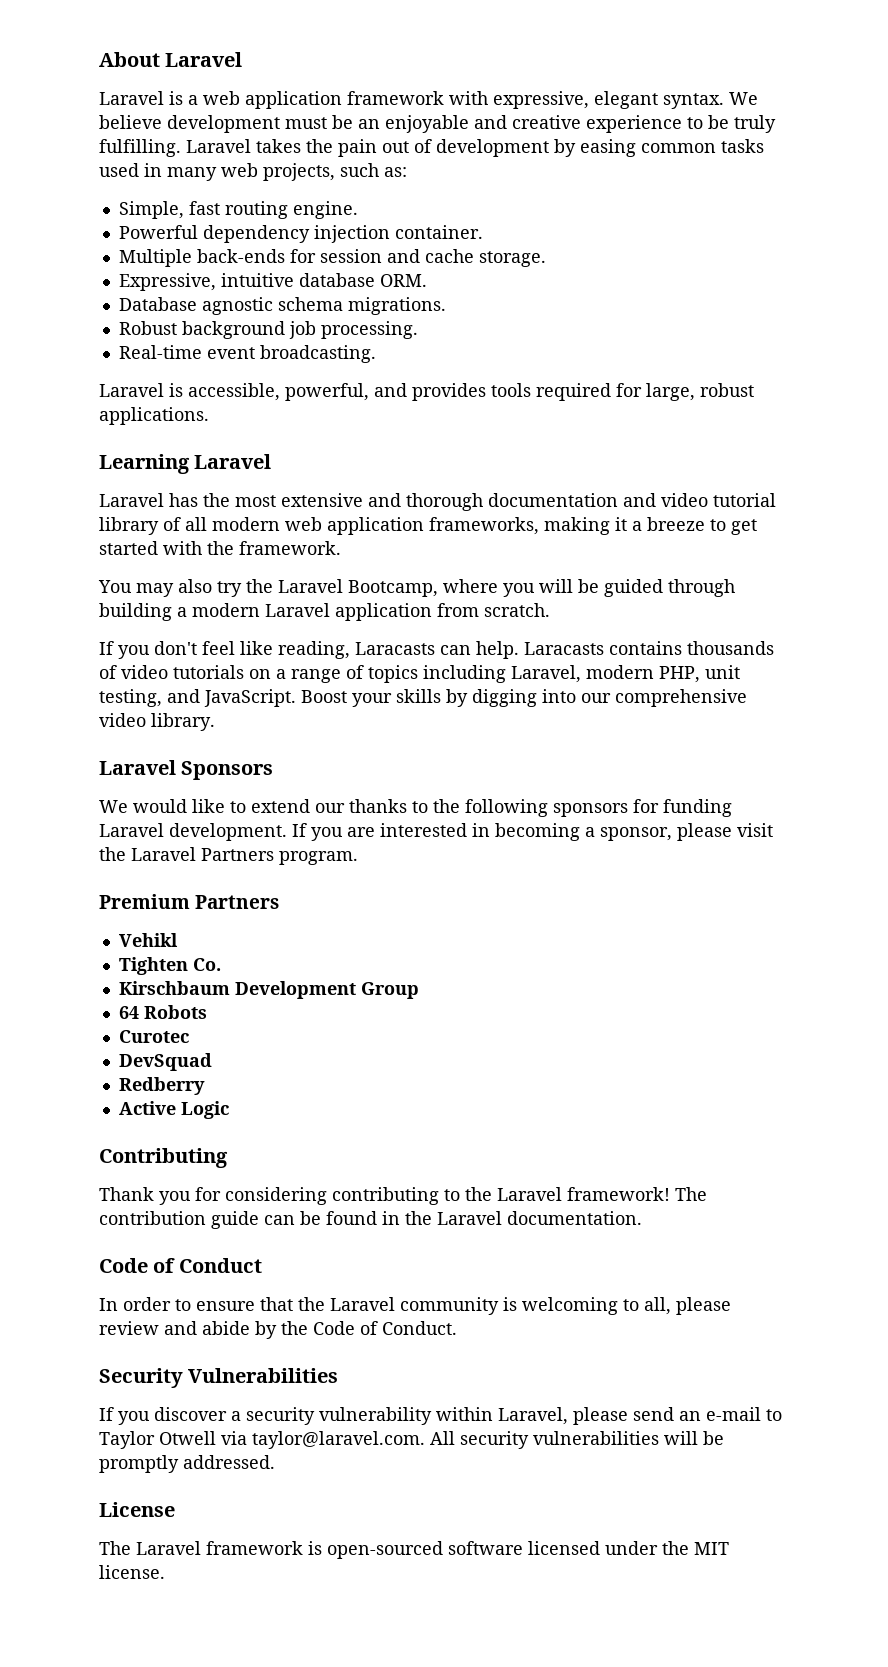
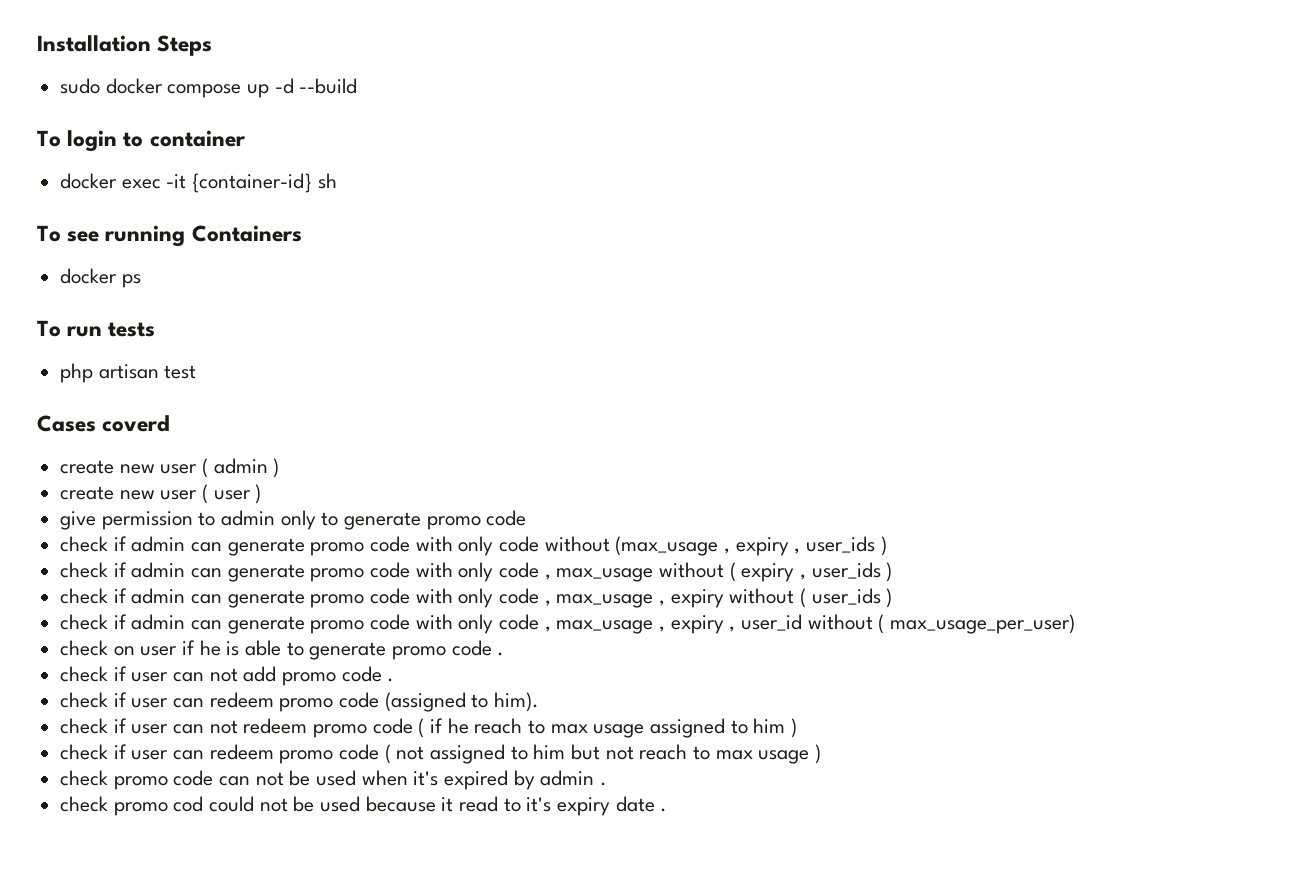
[99,52,243,67] [99,91,758,109] [99,115,776,133] [99,139,764,157] [99,163,407,181] [118,201,358,219] [118,225,483,243] [118,249,546,267] [118,273,427,291] [118,297,446,315] [118,321,418,339] [118,345,376,363] [99,383,754,401] [99,407,209,425] [99,454,272,474] [99,493,776,511] [99,517,757,535] [99,541,341,555] [98,579,735,597] [99,603,550,621] [99,641,774,659] [99,665,740,683] [99,689,747,707] [99,713,215,731] [99,760,274,780] [99,799,732,817] [99,823,773,841] [99,847,358,865] [99,894,280,909] [118,933,178,947] [118,957,221,975] [118,981,419,999] [118,1005,207,1019] [118,1030,189,1043] [118,1053,212,1071] [118,1077,205,1095] [118,1101,229,1119] [99,1148,228,1168] [99,1187,707,1205] [99,1211,642,1229] [99,1258,262,1273] [99,1297,731,1315] [99,1321,457,1339] [99,1368,339,1388] [99,1407,782,1425] [99,1431,724,1449] [99,1455,275,1473] [99,1502,175,1517] [99,1541,729,1559] [99,1565,165,1579] About Laravel // Laravel is a web application framework with expressive, elegant syntax. We believe development must be an enjoyable and creative experience to be truly fulfilling. Laravel takes the pain out of development by easing common tasks used in many web projects, such as: // Simple, fast routing engine. // Powerful dependency injection container. // Multiple back-ends for session and cache storage. // Expressive, intuitive database ORM. // Database agnostic schema migrations. // Robust background job processing. // Real-time event broadcasting. // Laravel is accessible, powerful, and provides tools required for large, robust applications. // Learning Laravel // Laravel has the most extensive and thorough documentation and video tutorial library of all modern web application frameworks, making it a breeze to get started with the framework. // You may also try the Laravel Bootcamp, where you will be guided through building a modern Laravel application from scratch. // If you don't feel like reading, Laracasts can help. Laracasts contains thousands of video tutorials on a range of topics including Laravel, modern PHP, unit testing, and JavaScript. Boost your skills by digging into our comprehensive video library. // Laravel Sponsors // We would like to extend our thanks to the following sponsors for funding Laravel development. If you are interested in becoming a sponsor, please visit the Laravel Partners program. // Premium Partners // Vehikl // Tighten Co. // Kirschbaum Development Group // 64 Robots // Curotec // DevSquad // Redberry // Active Logic // Contributing // Thank you for considering contributing to the Laravel framework! The contribution guide can be found in the Laravel documentation. // Code of Conduct // In order to ensure that the Laravel community is welcoming to all, please review and abide by the Code of Conduct. // Security Vulnerabilities // If you discover a security vulnerability within Laravel, please send an e-mail to Taylor Otwell via taylor@laravel.com. All security vulnerabilities will be promptly addressed. // License // The Laravel framework is open-sourced software licensed under the MIT license. -> [37,35,213,56] [60,78,358,98] [37,130,246,152] [60,173,337,193] [37,225,302,247] [60,268,141,288] [37,320,156,337] [60,363,197,383] [37,415,171,432] [60,458,280,478] [60,484,262,504] [60,510,527,530] [60,536,887,556] [60,562,893,582] [60,588,893,608] [60,614,1076,634] [60,640,505,660] [60,666,395,686] [60,692,540,712] [60,718,798,738] [60,744,822,764] [60,770,608,790] [60,796,668,816] Installation Steps // sudo docker compose up -d --build // To login to container // docker exec -it {container-id} sh // To see running Containers // docker ps // To run tests // php artisan test // Cases coverd // create new user ( admin ) // create new user ( user ) // give permission to admin only to generate promo code // check if admin can generate promo code with only code without (max_usage , expiry , user_ids ) // check if admin can generate promo code with only code , max_usage without ( expiry , user_ids ) // check if admin can generate promo code with only code , max_usage , expiry without ( user_ids ) // check if admin can generate promo code with only code , max_usage , expiry , user_id without ( max_usage_per_user) // check on user if he is able to generate promo code . // check if user can not add promo code . // check if user can redeem promo code (assigned to him). // check if user can not redeem promo code ( if he reach to max usage assigned to him ) // check if user can redeem promo code ( not assigned to him but not reach to max usage ) // check promo code can not be used when it's expired by admin . // check promo cod could not be used because it read to it's expiry date .

